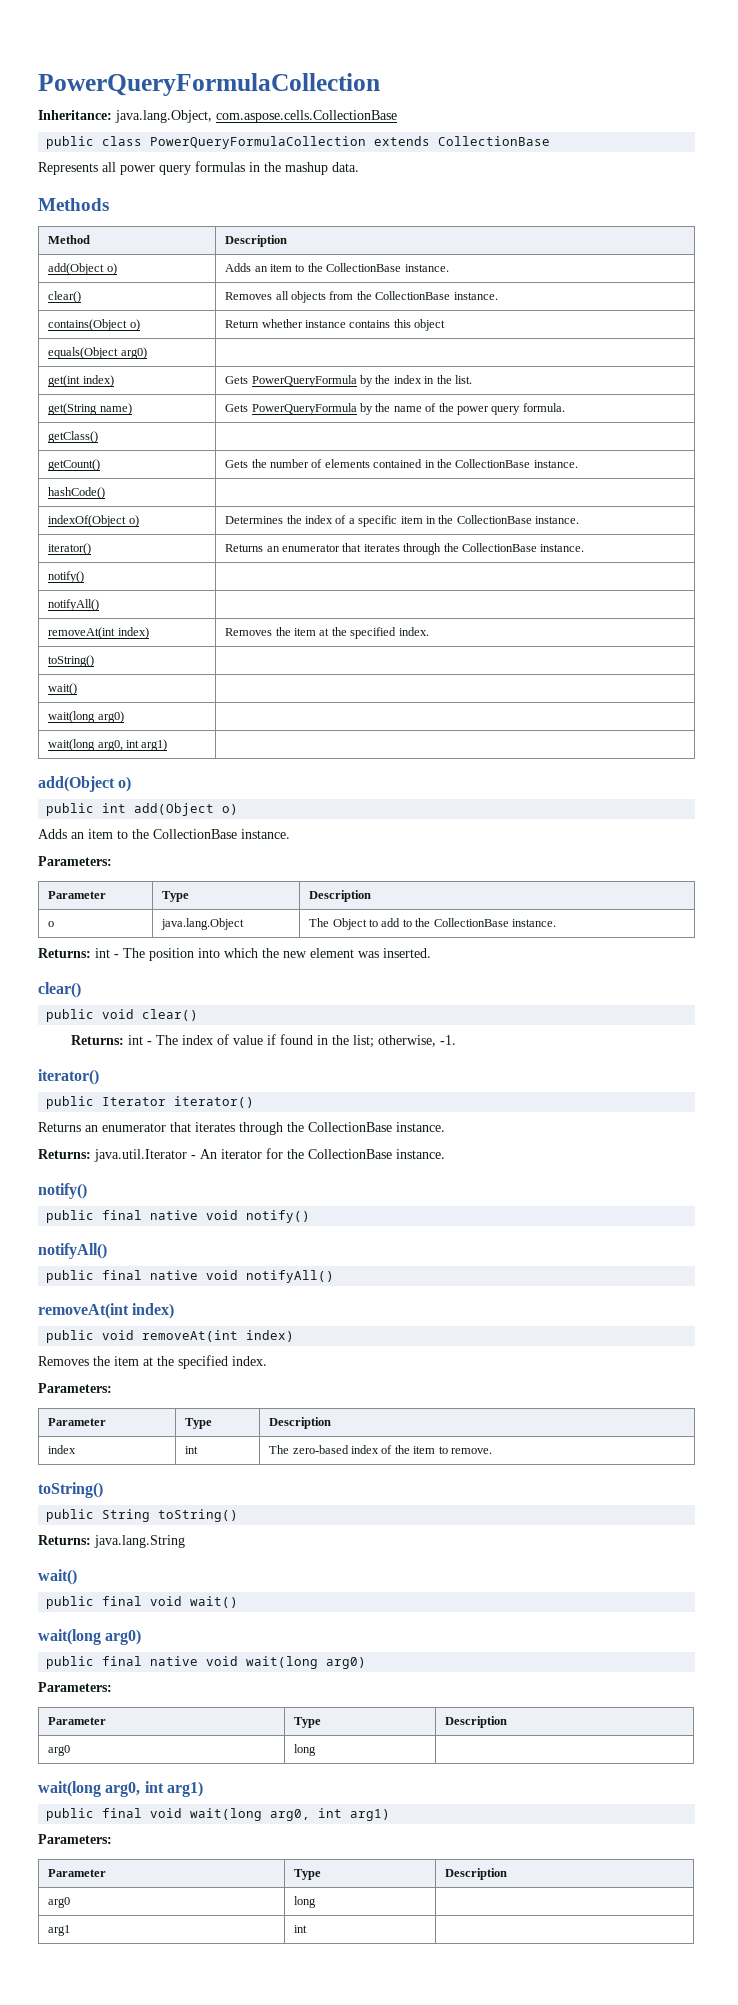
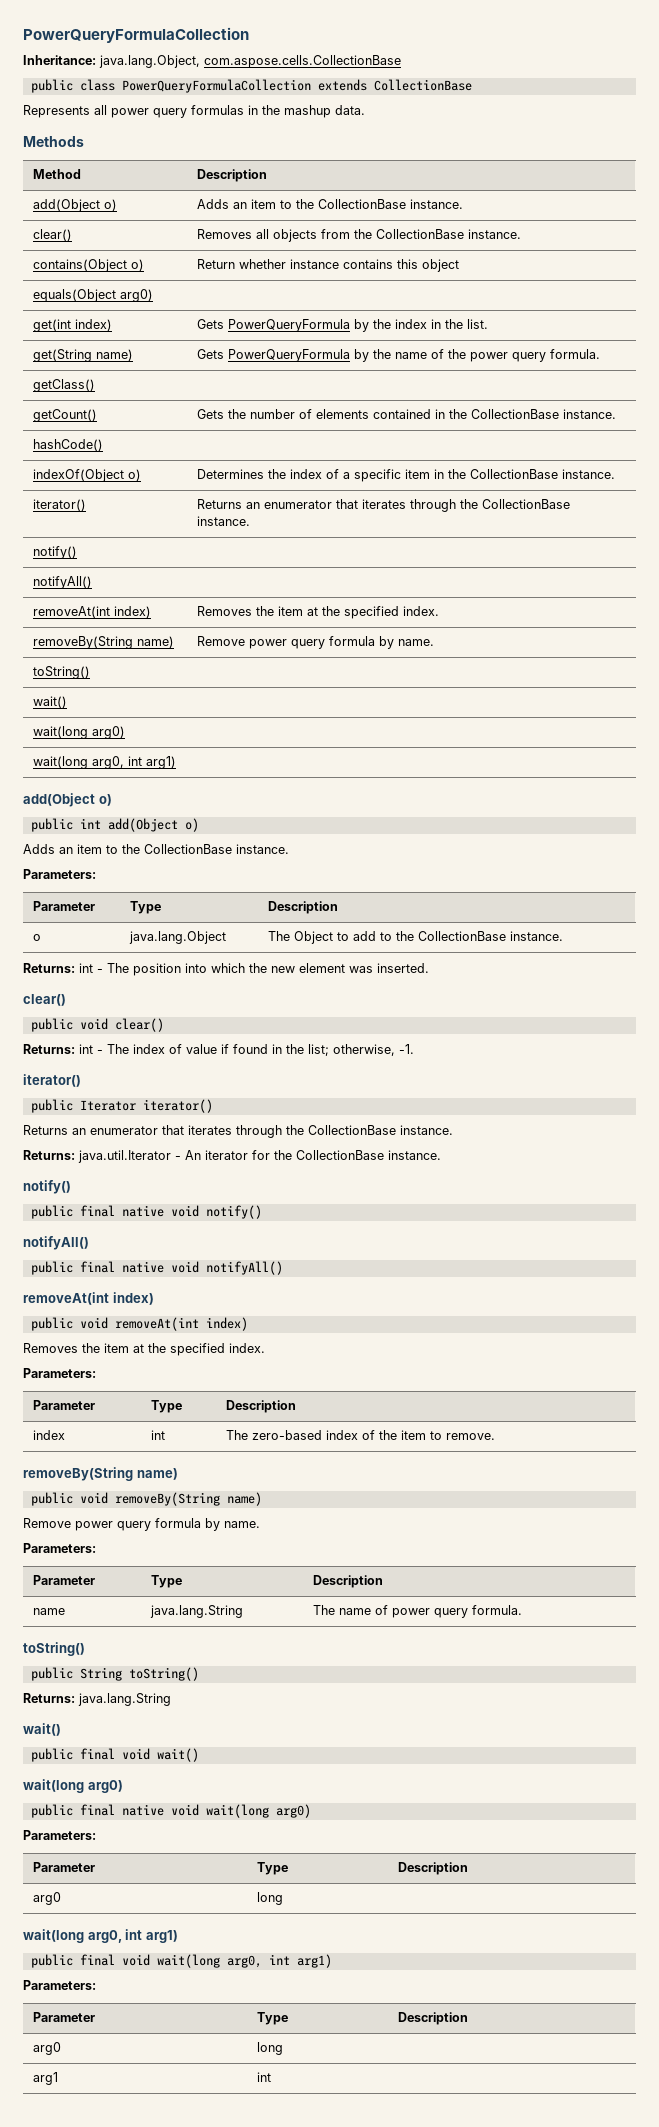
(429, 631) none -> [32,636,174,649] [196,636,434,649] // removeBy(String name) | Remove power query formula by name.
(492, 1451) none -> [23,1467,178,1481] [30,1492,262,1506] [23,1518,260,1531] [23,1543,96,1553] [32,1575,95,1585] [150,1575,182,1588] [312,1575,383,1588] [32,1608,65,1615] [149,1605,243,1618] [312,1605,522,1618] // removeBy(String name) // public void removeBy(String name) // Remove power query formula by name. // Parameters: // Parameter | Type | Description // name | java.lang.String | The name of power query formula.

